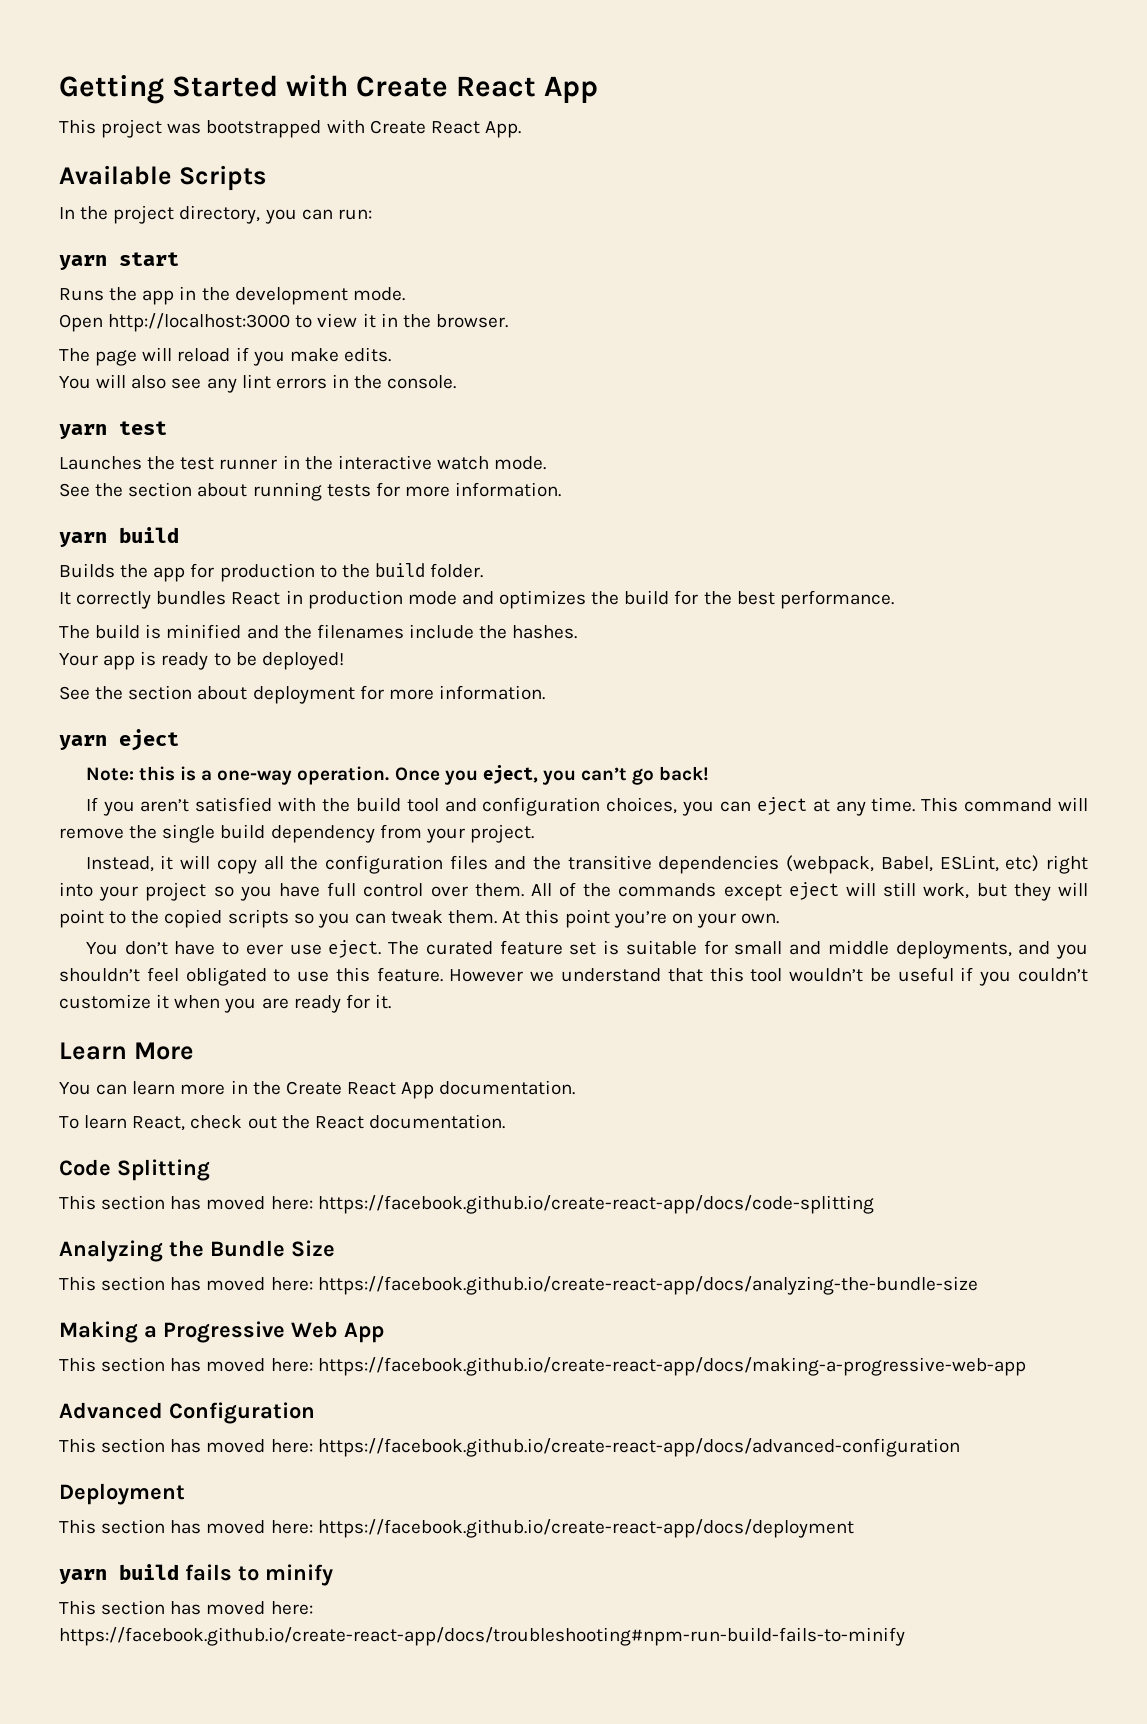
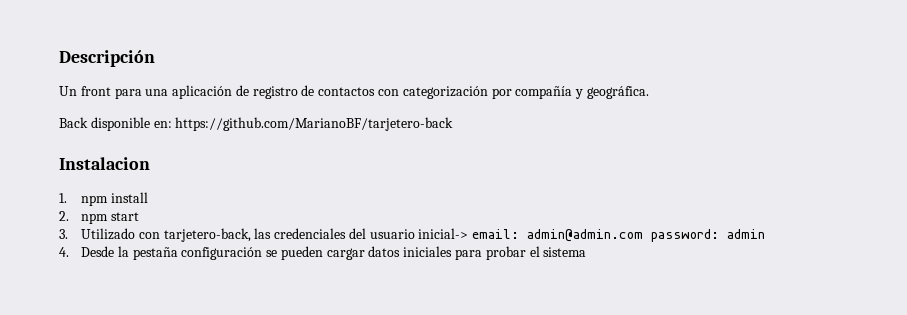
[59,75,598,104] [59,119,521,138] [59,165,266,191] [59,205,372,224] [59,252,179,270] [59,286,405,305] [59,313,508,332] [59,347,391,366] [59,374,457,393] [59,421,167,439] [59,455,547,470] [59,482,562,501] [59,527,179,547] [59,563,484,582] [59,590,894,609] [59,624,578,639] [59,651,344,670] [59,685,545,704] [59,729,179,751] [85,765,710,785] [85,797,1088,816] [59,824,534,843] [85,855,1089,874] [59,882,1088,901] [59,909,780,928] [85,940,1089,959] [59,967,1089,986] [59,994,391,1013] [59,1042,194,1060] [59,1080,576,1099] [59,1114,505,1131] [59,1159,210,1181] [59,1195,874,1214] [59,1240,335,1262] [59,1276,978,1295] [59,1321,384,1343] [59,1357,1026,1376] [59,1402,315,1424] [59,1438,960,1457] [59,1483,185,1505] [59,1519,854,1538] [59,1564,333,1586] [59,1600,313,1615] [59,1627,905,1646] Getting Started with Create React App // This project was bootstrapped with Create React App. // Available Scripts // In the project directory, you can run: // yarn start // Runs the app in the development mode. // Open http://localhost:3000 to view it in the browser. // The page will reload if you make edits. // You will also see any lint errors in the console. // yarn test // Launches the test runner in the interactive watch mode. // See the section about running tests for more information. // yarn build // Builds the app for production to the build folder. // It correctly bundles React in production mode and optimizes the build for the best performance. // The build is minified and the filenames include the hashes. // Your app is ready to be deployed! // See the section about deployment for more information. // yarn eject // Note: this is a one-way operation. Once you eject, you can’t go back! // If you aren’t satisfied with the build tool and configuration choices, you can eject at any time. This command will remove the single build dependency from your project. // Instead, it will copy all the configuration files and the transitive dependencies (webpack, Babel, ESLint, etc) right into your project so you have full control over them. All of the commands except eject will still work, but they will point to the copied scripts so you can tweak them. At this point you’re on your own. // You don’t have to ever use eject. The curated feature set is suitable for small and middle deployments, and you shouldn’t feel obligated to use this feature. However we understand that this tool wouldn’t be useful if you couldn’t customize it when you are ready for it. // Learn More // You can learn more in the Create React App documentation. // To learn React, check out the React documentation. // Code Splitting // This section has moved here: https://facebook.github.io/create-react-app/docs/code-splitting // Analyzing the Bundle Size // This section has moved here: https://facebook.github.io/create-react-app/docs/analyzing-the-bundle-size // Making a Progressive Web App // This section has moved here: https://facebook.github.io/create-react-app/docs/making-a-progressive-web-app // Advanced Configuration // This section has moved here: https://facebook.github.io/create-react-app/docs/advanced-configuration // Deployment // This section has moved here: https://facebook.github.io/create-react-app/docs/deployment // yarn build fails to minify // This section has moved here: https://facebook.github.io/create-react-app/docs/troubleshooting#npm-run-build-fails-to-minify -> [59,50,155,67] [59,85,649,99] [59,117,454,131] [59,157,150,170] [59,192,148,206] [59,211,139,224] [59,228,766,242] [59,246,587,260] Descripción // Un front para una aplicación de registro de contactos con categorización por compañía y geográfica. // Back disponible en: https://github.com/MarianoBF/tarjetero-back // Instalacion // 1. npm install // 2. npm start // 3. Utilizado con tarjetero-back, las credenciales del usuario inicial-> email: admin@admin.com password: admin // 4. Desde la pestaña configuración se pueden cargar datos iniciales para probar el sistema

